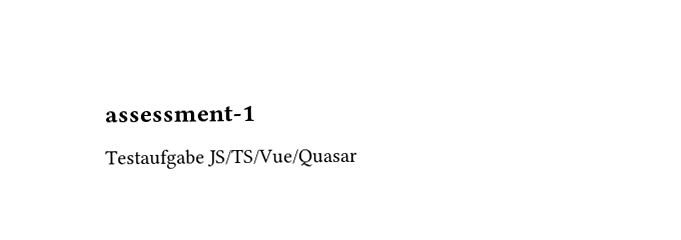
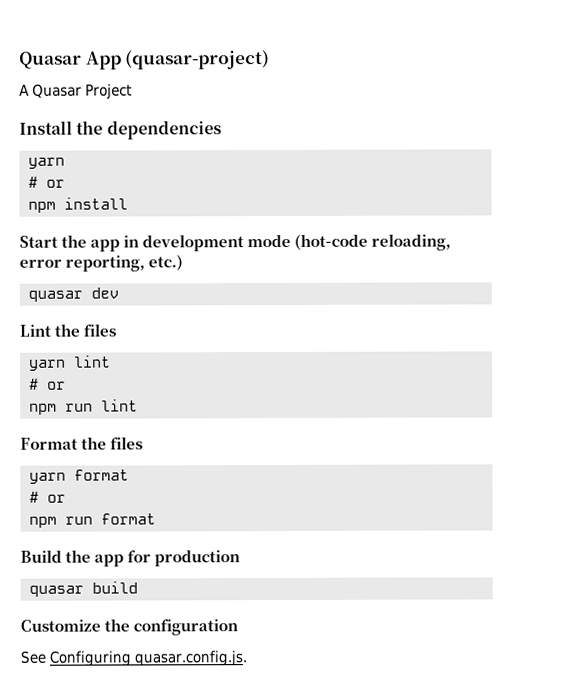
[104,105,256,123] [105,147,359,170] assessment-1 // Testaufgabe JS/TS/Vue/Quasar -> [19,50,271,70] [19,83,132,100] [19,120,222,140] [27,157,65,169] [27,176,65,188] [27,197,128,213] [19,233,452,252] [19,254,184,272] [27,287,119,302] [19,323,117,337] [28,355,111,371] [28,378,66,390] [28,399,138,415] [20,436,144,450] [28,469,129,484] [28,491,66,503] [28,513,156,528] [20,549,241,567] [28,581,138,597] [20,618,239,636] [20,650,247,667] Quasar App (quasar-project) // A Quasar Project // Install the dependencies // yarn // # or // npm install // Start the app in development mode (hot-code reloading, error reporting, etc.) // quasar dev // Lint the files // yarn lint // # or // npm run lint // Format the files // yarn format // # or // npm run format // Build the app for production // quasar build // Customize the configuration // See Configuring quasar.config.js.

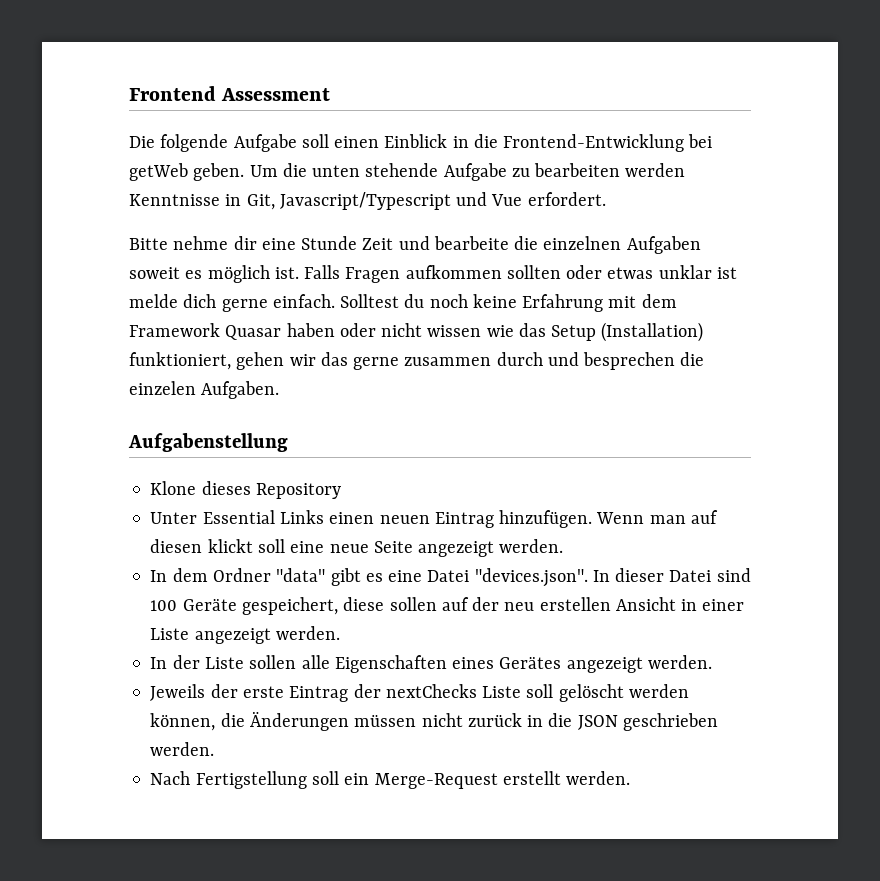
[19,50,271,70] [19,83,132,100] [19,120,222,140] [27,157,65,169] [27,176,65,188] [27,197,128,213] [19,233,452,252] [19,254,184,272] [27,287,119,302] [19,323,117,337] [28,355,111,371] [28,378,66,390] [28,399,138,415] [20,436,144,450] [28,469,129,484] [28,491,66,503] [28,513,156,528] [20,549,241,567] [28,581,138,597] [20,618,239,636] [20,650,247,667] Quasar App (quasar-project) // A Quasar Project // Install the dependencies // yarn // # or // npm install // Start the app in development mode (hot-code reloading, error reporting, etc.) // quasar dev // Lint the files // yarn lint // # or // npm run lint // Format the files // yarn format // # or // npm run format // Build the app for production // quasar build // Customize the configuration // See Configuring quasar.config.js. -> [129,86,331,101] [129,134,713,152] [129,163,686,181] [129,192,606,210] [129,236,701,254] [129,265,737,283] [129,294,677,312] [129,322,704,342] [129,352,705,370] [129,381,280,399] [128,433,288,452] [150,481,341,499] [150,510,718,528] [150,539,564,557] [150,568,751,587] [150,597,745,615] [150,626,340,644] [150,655,712,673] [150,684,689,702] [150,711,718,731] [150,742,215,756] [150,771,631,789] Frontend Assessment // Die folgende Aufgabe soll einen Einblick in die Frontend-Entwicklung bei getWeb geben. Um die unten stehende Aufgabe zu bearbeiten werden Kenntnisse in Git, Javascript/Typescript und Vue erfordert. // Bitte nehme dir eine Stunde Zeit und bearbeite die einzelnen Aufgaben soweit es möglich ist. Falls Fragen aufkommen sollten oder etwas unklar ist melde dich gerne einfach. Solltest du noch keine Erfahrung mit dem Framework Quasar haben oder nicht wissen wie das Setup (Installation) funktioniert, gehen wir das gerne zusammen durch und besprechen die einzelen Aufgaben. // Aufgabenstellung // Klone dieses Repository // Unter Essential Links einen neuen Eintrag hinzufügen. Wenn man auf diesen klickt soll eine neue Seite angezeigt werden. // In dem Ordner "data" gibt es eine Datei "devices.json". In dieser Datei sind 100 Geräte gespeichert, diese sollen auf der neu erstellen Ansicht in einer Liste angezeigt werden. // In der Liste sollen alle Eigenschaften eines Gerätes angezeigt werden. // Jeweils der erste Eintrag der nextChecks Liste soll gelöscht werden können, die Änderungen müssen nicht zurück in die JSON geschrieben werden. // Nach Fertigstellung soll ein Merge-Request erstellt werden.

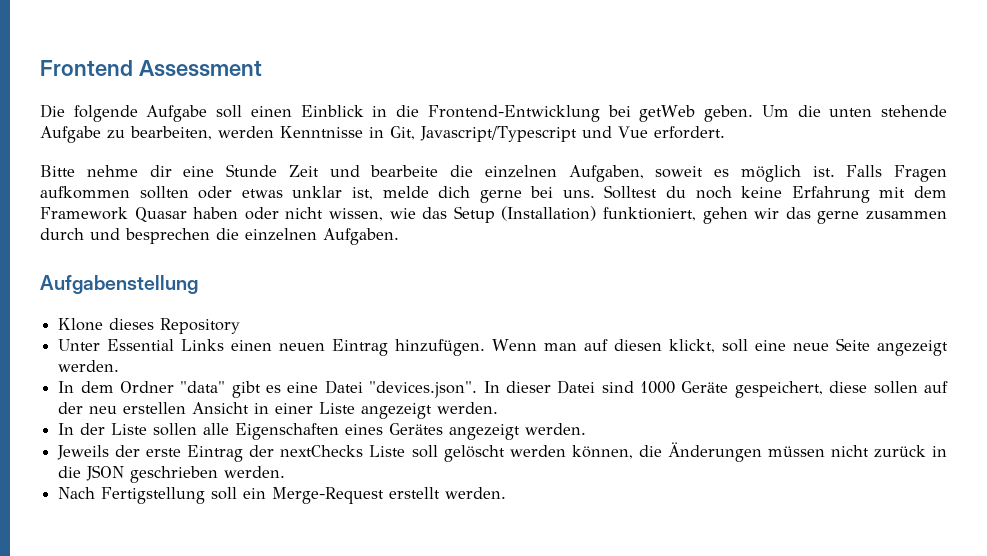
[534,163,621,177] bearbeiten -> [130,126,212,140] bearbeiten,
[626,236,701,254] Aufgaben -> [568,165,644,182] Aufgaben,
[716,267,737,279] ist -> [351,187,373,200] ist,
[272,294,335,308] einfach. -> [530,186,595,198] bei uns.
[427,325,482,337] wissen -> [329,208,383,221] wissen,
[129,381,196,395] einzelen -> [245,228,317,241] einzelnen
[207,539,253,553] klickt -> [669,339,716,353] klickt,
[150,600,178,611] 100 -> [640,381,676,394] 1000

